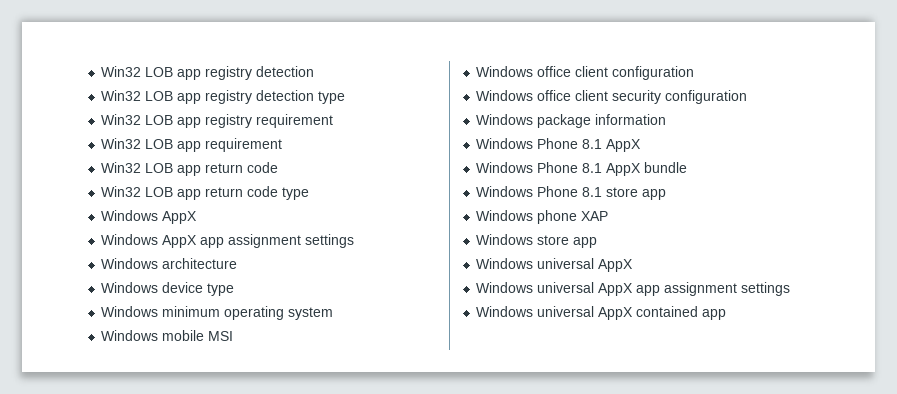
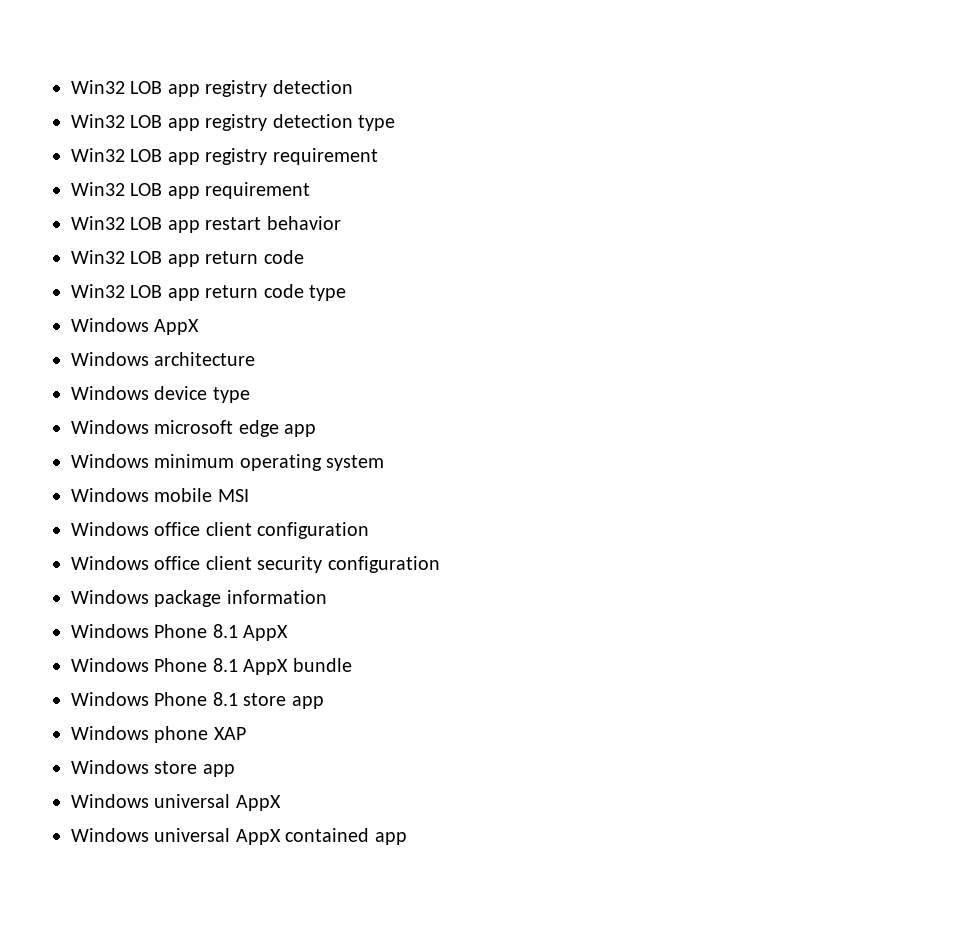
(283, 145) none -> [71,216,341,233] // Win32 LOB app restart behavior
[101,234,355,248] // Windows AppX app assignment settings -> (200, 327) none
(235, 289) none -> [71,420,317,437] // Windows microsoft edge app
[476,282,791,296] // Windows universal AppX app assignment settings -> (281, 803) none

